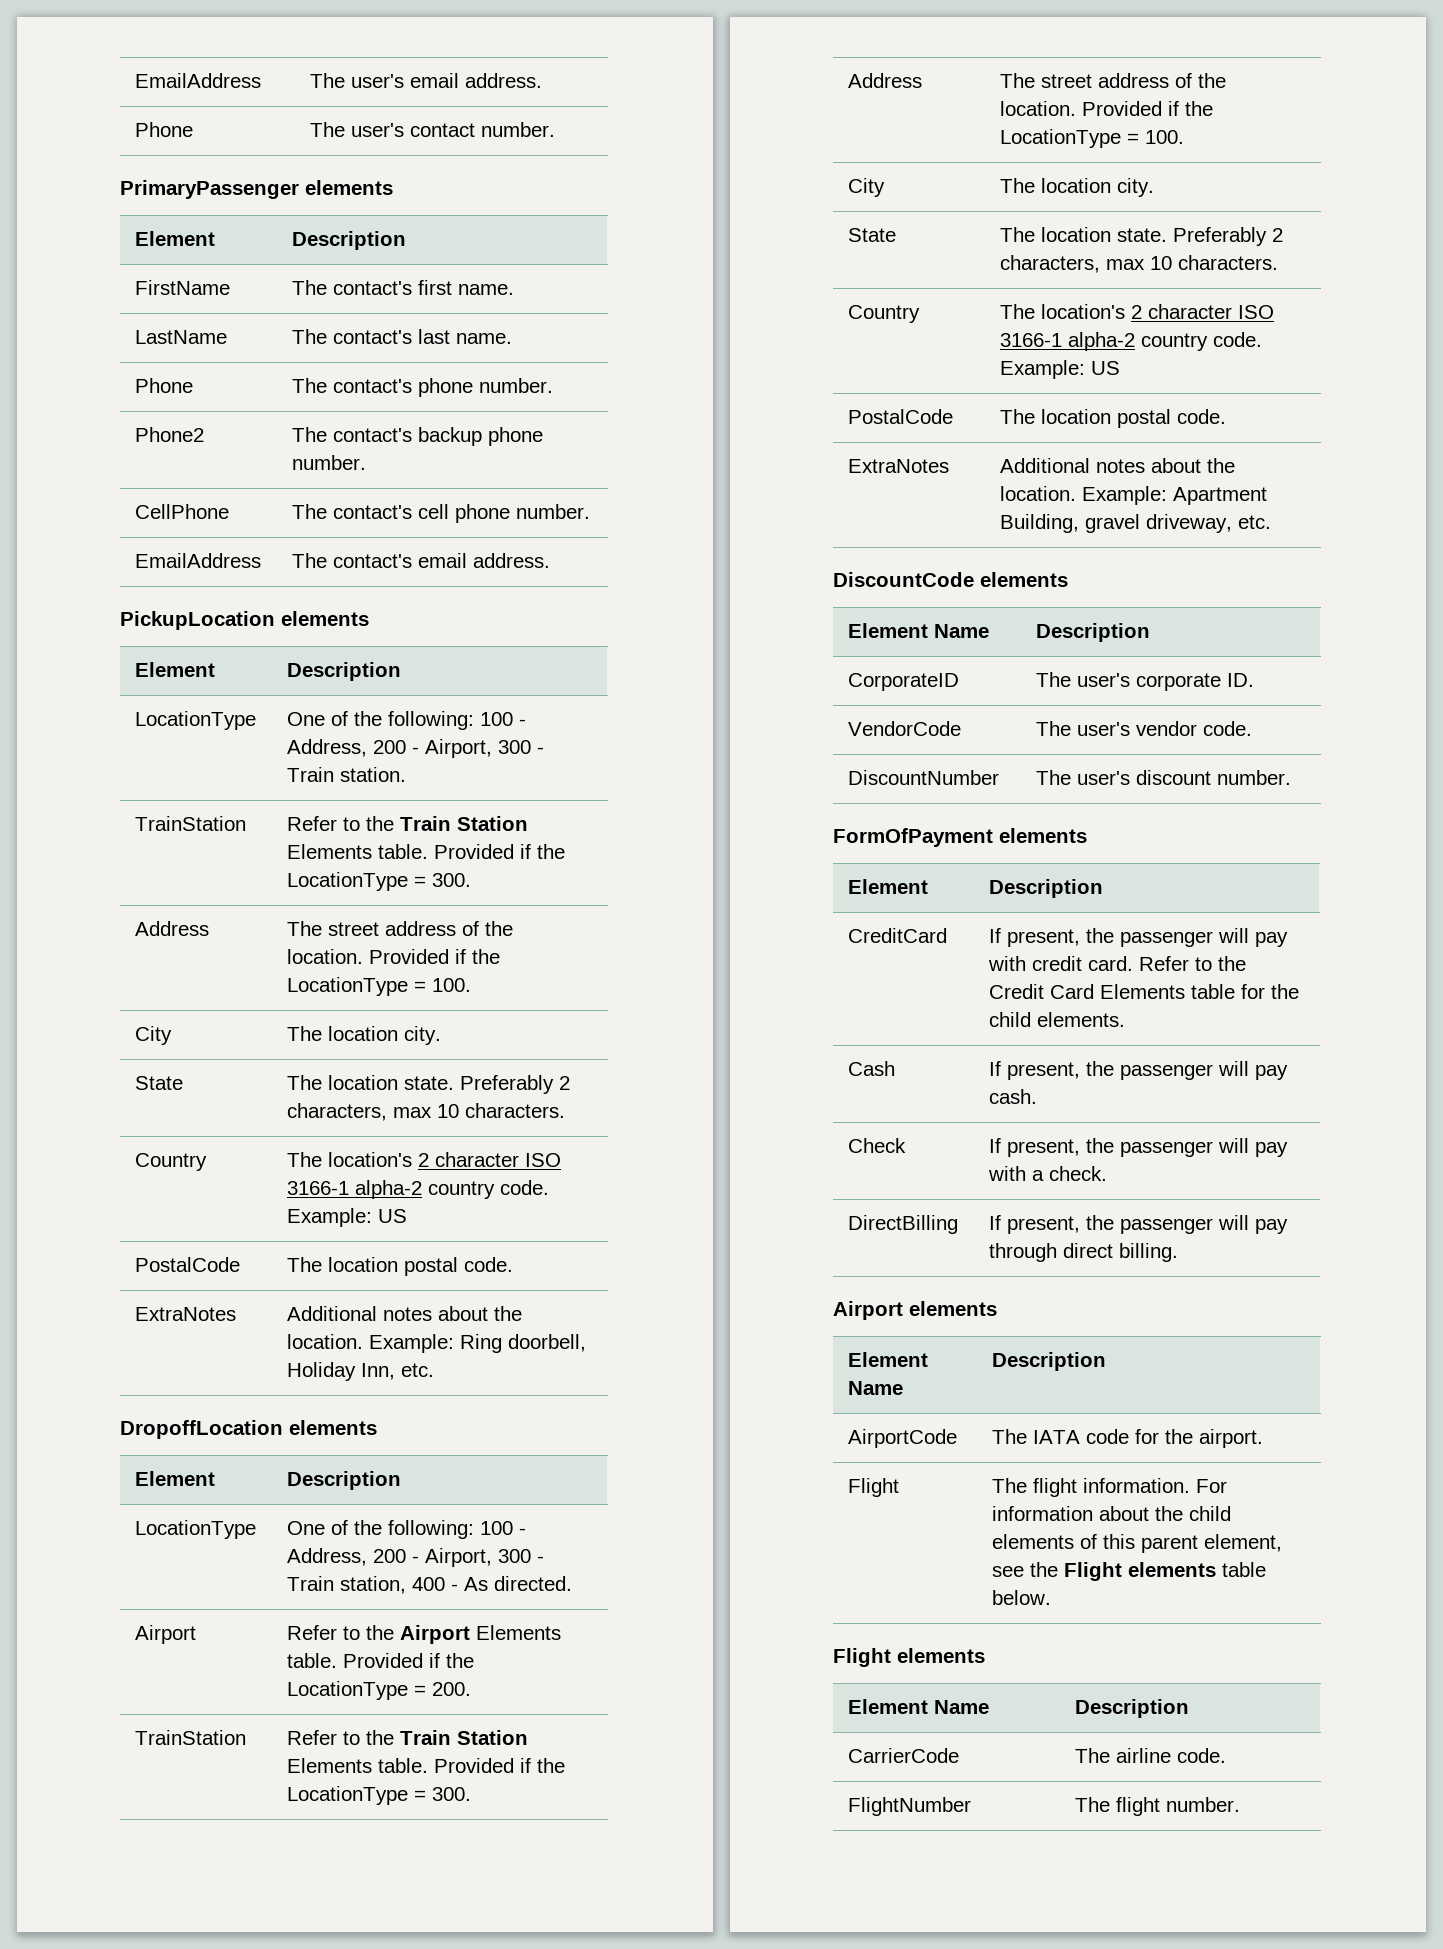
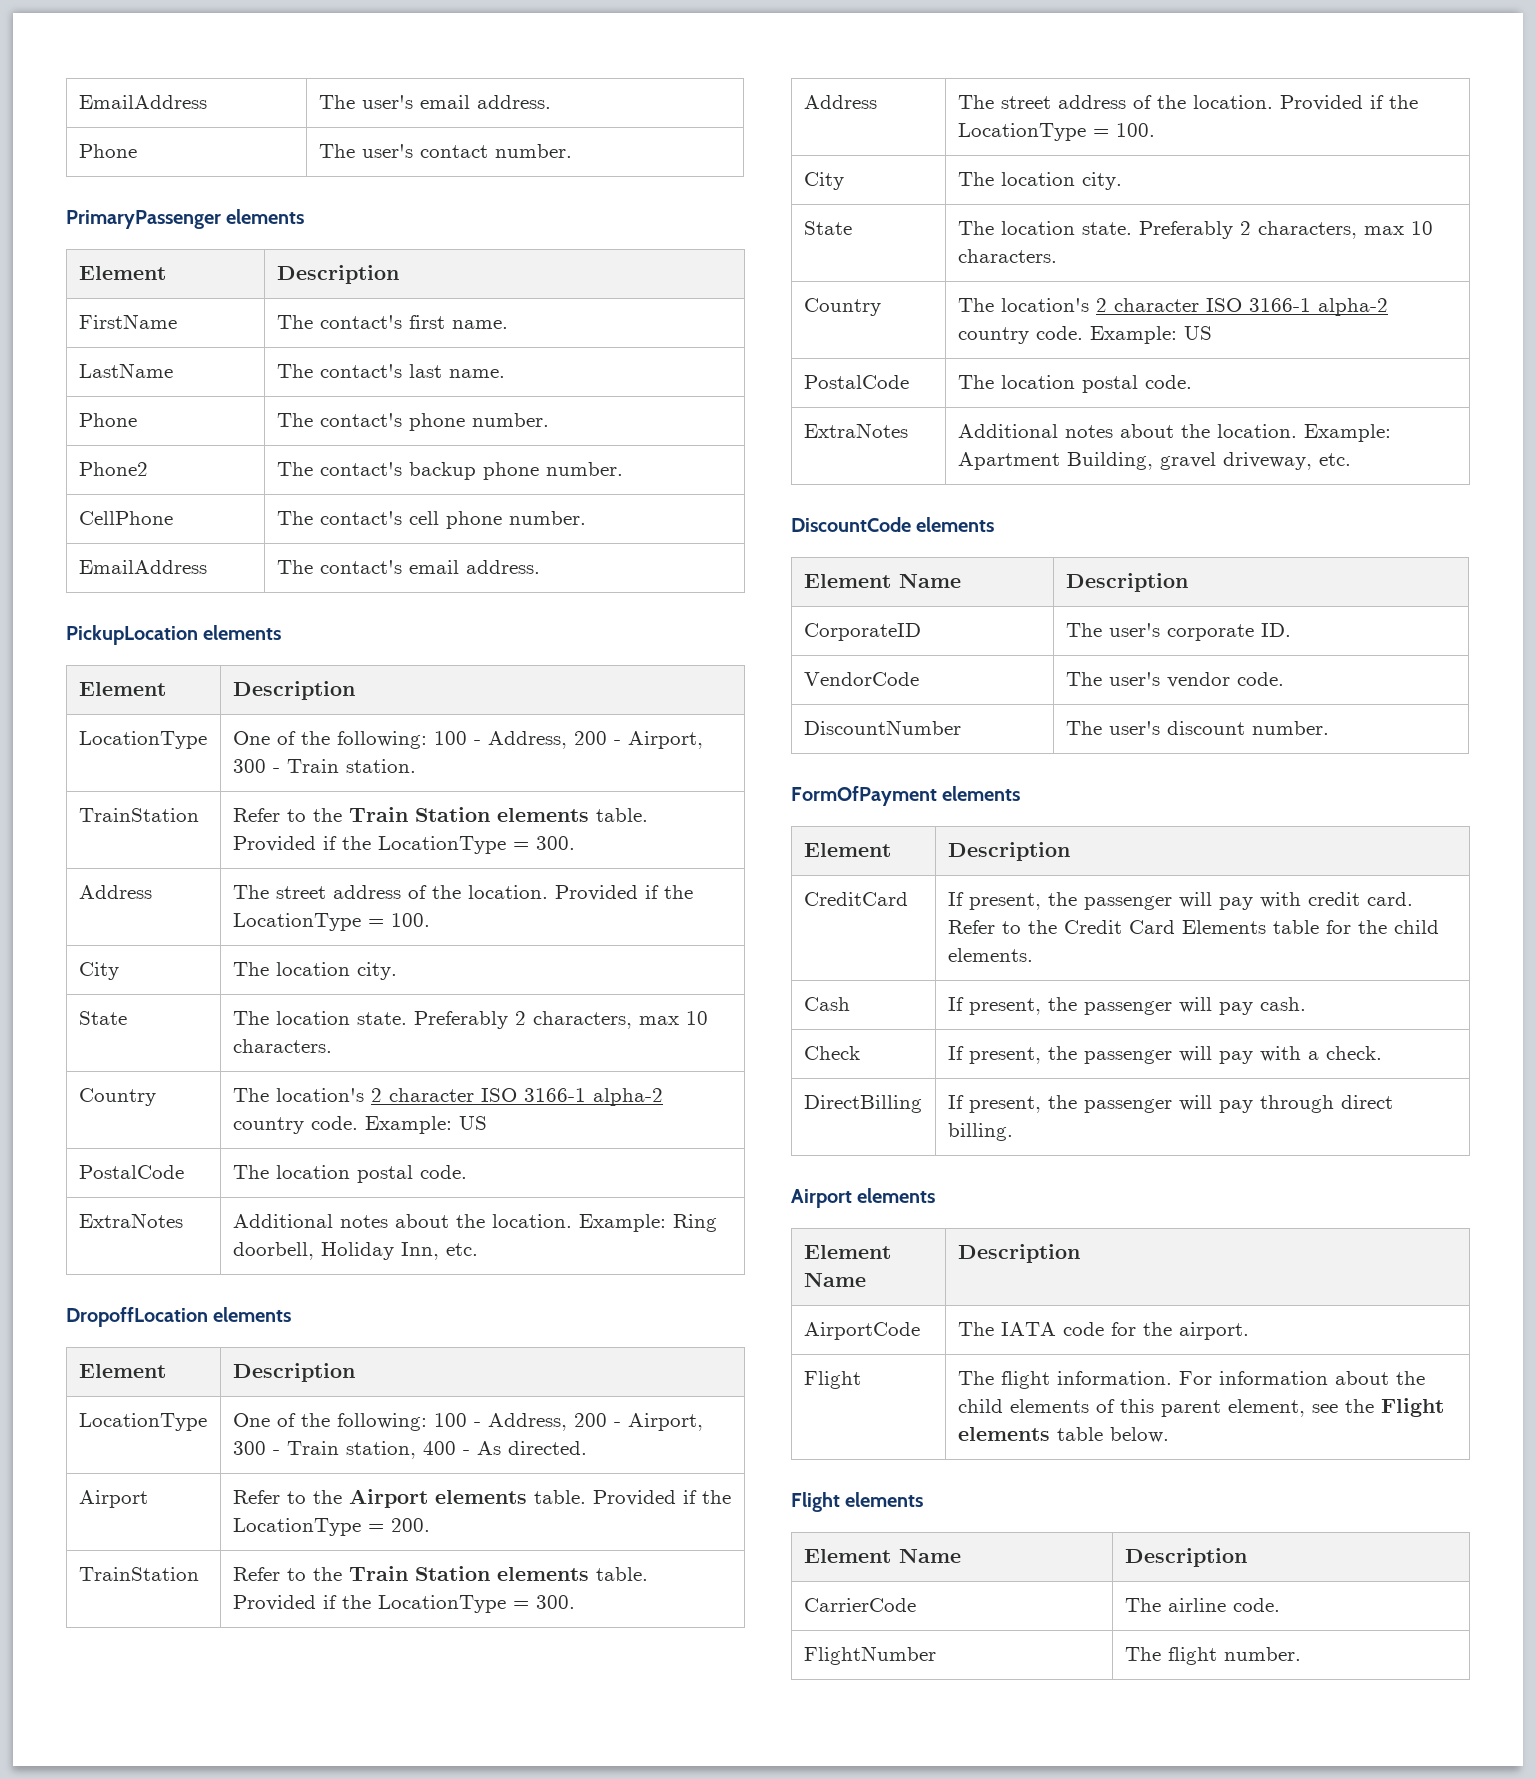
[287,844,373,859] Elements -> [496,808,589,822] elements
[476,1625,562,1640] Elements -> [434,1490,527,1504] elements
[287,1758,373,1773] Elements -> [496,1567,589,1581] elements

